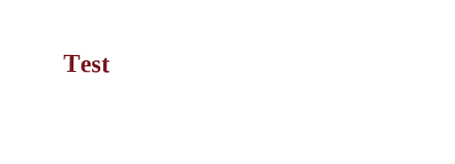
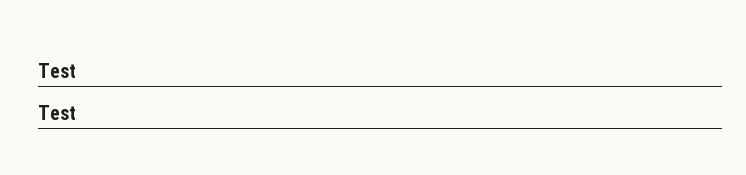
[63,54,111,73] Test -> [38,63,76,78] [38,105,76,120] Test // Test

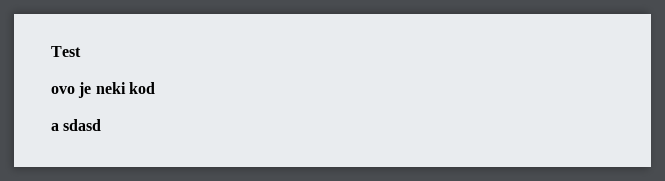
[38,105,76,120] Test -> [51,82,155,98] [51,119,102,131] ovo je neki kod // a sdasd

